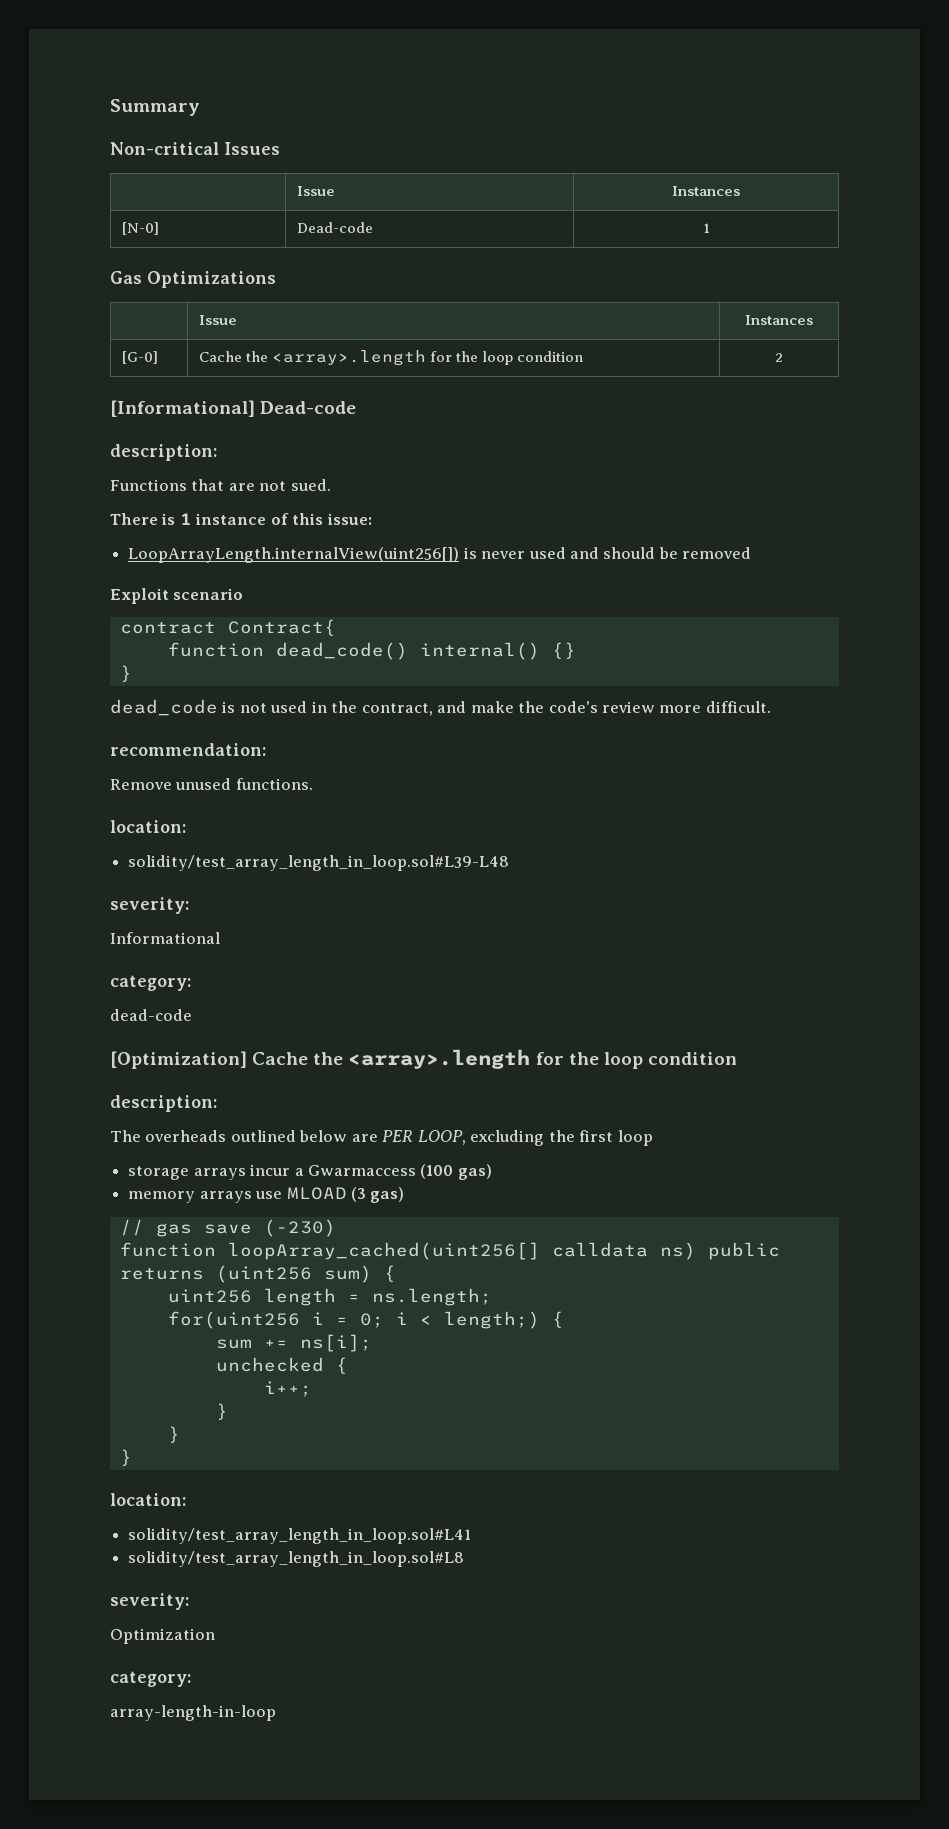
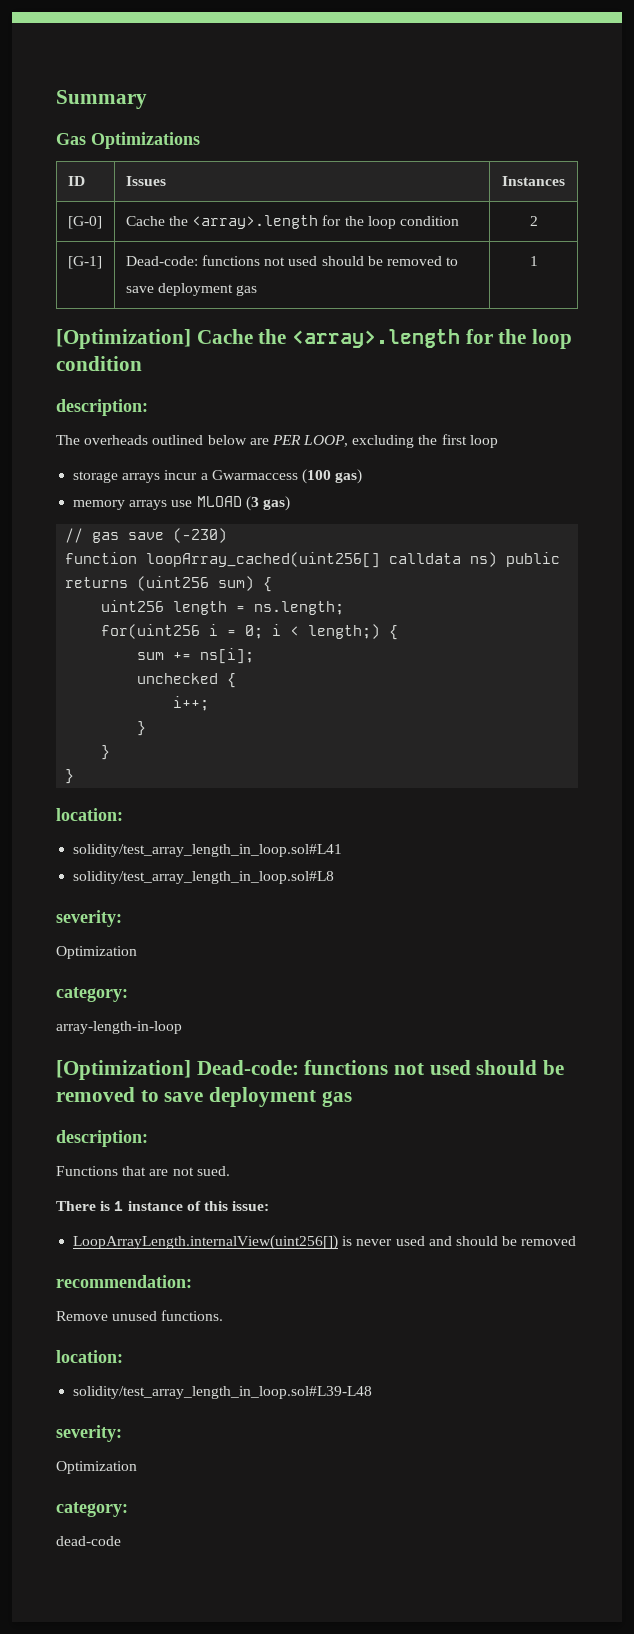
[110,142,280,155] [296,186,335,196] [672,186,740,196] [121,222,159,235] [296,222,373,233] [702,223,710,233] // Non-critical Issues // | Issue | Instances // [N-0] | Dead-code | 1 -> (147, 99) none
[198,315,237,325] | Issue -> [67,176,85,186] [125,176,166,186] ID | Issues
[110,400,357,417] [110,444,217,461] [110,479,331,491] [110,513,372,525] [128,547,752,563] [110,588,244,604] [119,619,336,636] [167,642,576,660] [119,665,132,682] [110,699,771,716] [110,743,266,756] [110,778,313,790] [110,820,186,833] [128,855,510,871] [110,897,189,914] [110,932,220,944] [110,975,191,991] [110,1009,192,1021] // [Informational] Dead-code // description: // Functions that are not sued. // There is 1 instance of this issue: // LoopArrayLength.internalView(uint256[]) is never used and should be removed // Exploit scenario // contract Contract{ // function dead_code() internal() {} // } // dead_code is not used in the contract, and make the code's review more difficult. // recommendation: // Remove unused functions. // location: // solidity/test_array_length_in_loop.sol#L39-L48 // severity: // Informational // category: // dead-code -> [67,256,102,269] [125,255,459,266] [125,283,258,296] [529,256,538,266] // [G-1] | Dead-code: functions not used should be removed to save deployment gas | 1
(276, 1713) none -> [56,1060,565,1080] [56,1087,352,1107] [56,1130,148,1147] [56,1166,230,1176] [56,1201,270,1211] [73,1235,577,1250] [56,1275,192,1288] [56,1310,224,1321] [56,1350,123,1363] [73,1386,373,1399] [56,1425,122,1442] [56,1461,137,1474] [56,1502,128,1517] [56,1536,121,1546] // [Optimization] Dead-code: functions not used should be removed to save deployment gas // description: // Functions that are not sued. // There is 1 instance of this issue: // LoopArrayLength.internalView(uint256[]) is never used and should be removed // recommendation: // Remove unused functions. // location: // solidity/test_array_length_in_loop.sol#L39-L48 // severity: // Optimization // category: // dead-code

